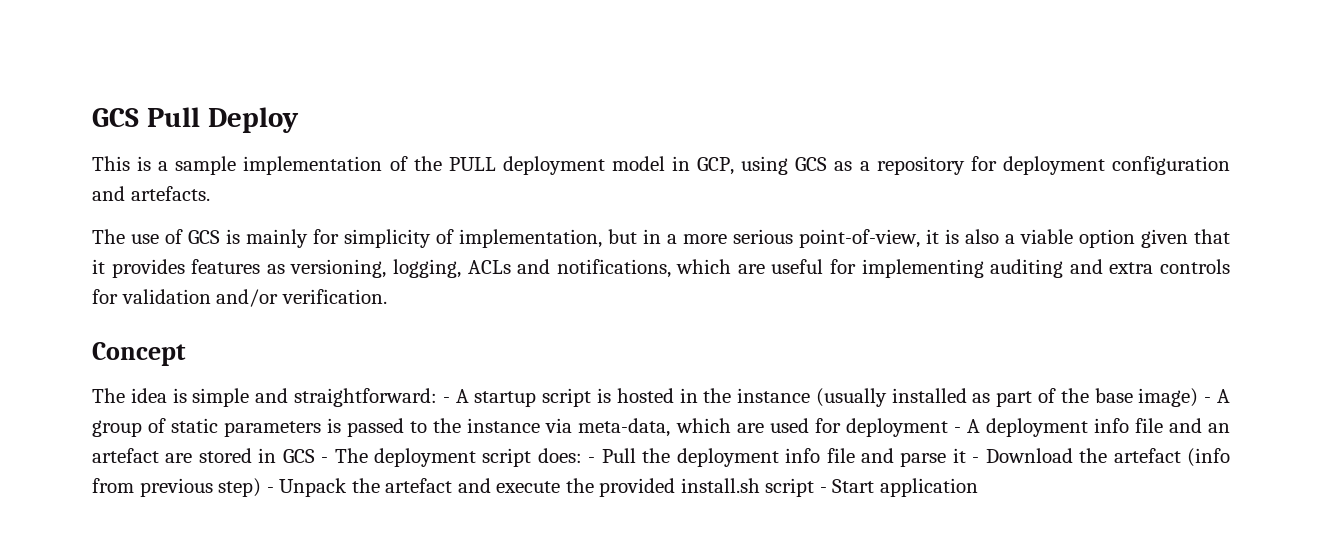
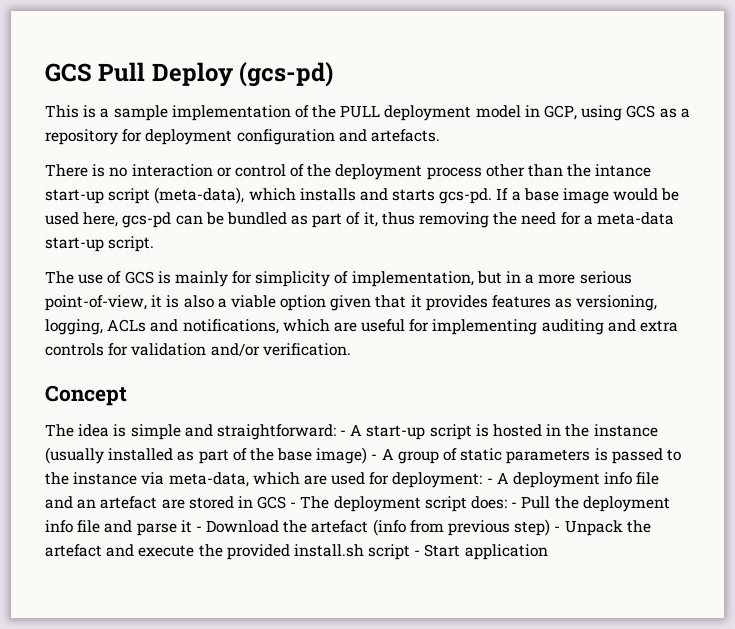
(299, 120) none -> [239,62,334,87] (gcs-pd)
(210, 193) none -> [45,164,652,180] [45,187,680,204] [45,212,674,228] [45,236,155,252] // There is no interaction or control of the deployment process other than the intance start-up script (meta-data), which installs and starts gcs-pd. If a base image would be used here, gcs-pd can be bundled as part of it, thus removing the need for a meta-data start-up script.
[474,391,537,407] startup -> [366,425,426,440] start-up
[845,418,948,437] deployment -> [392,472,483,488] deployment:

